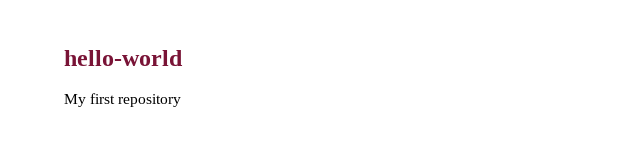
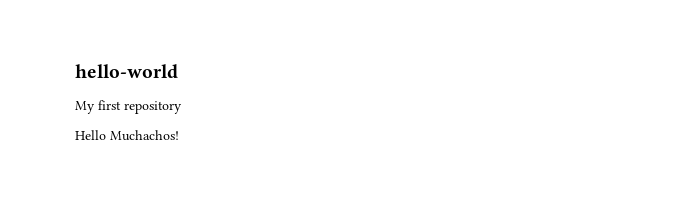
(182, 100) none -> [75,130,179,141] // Hello Muchachos!

